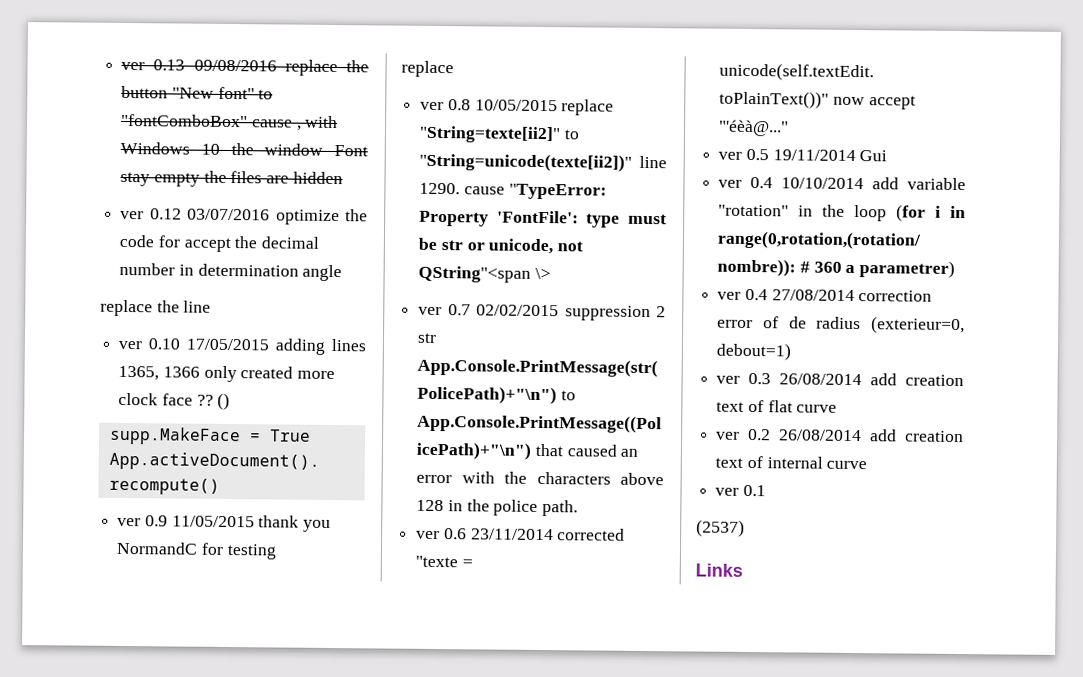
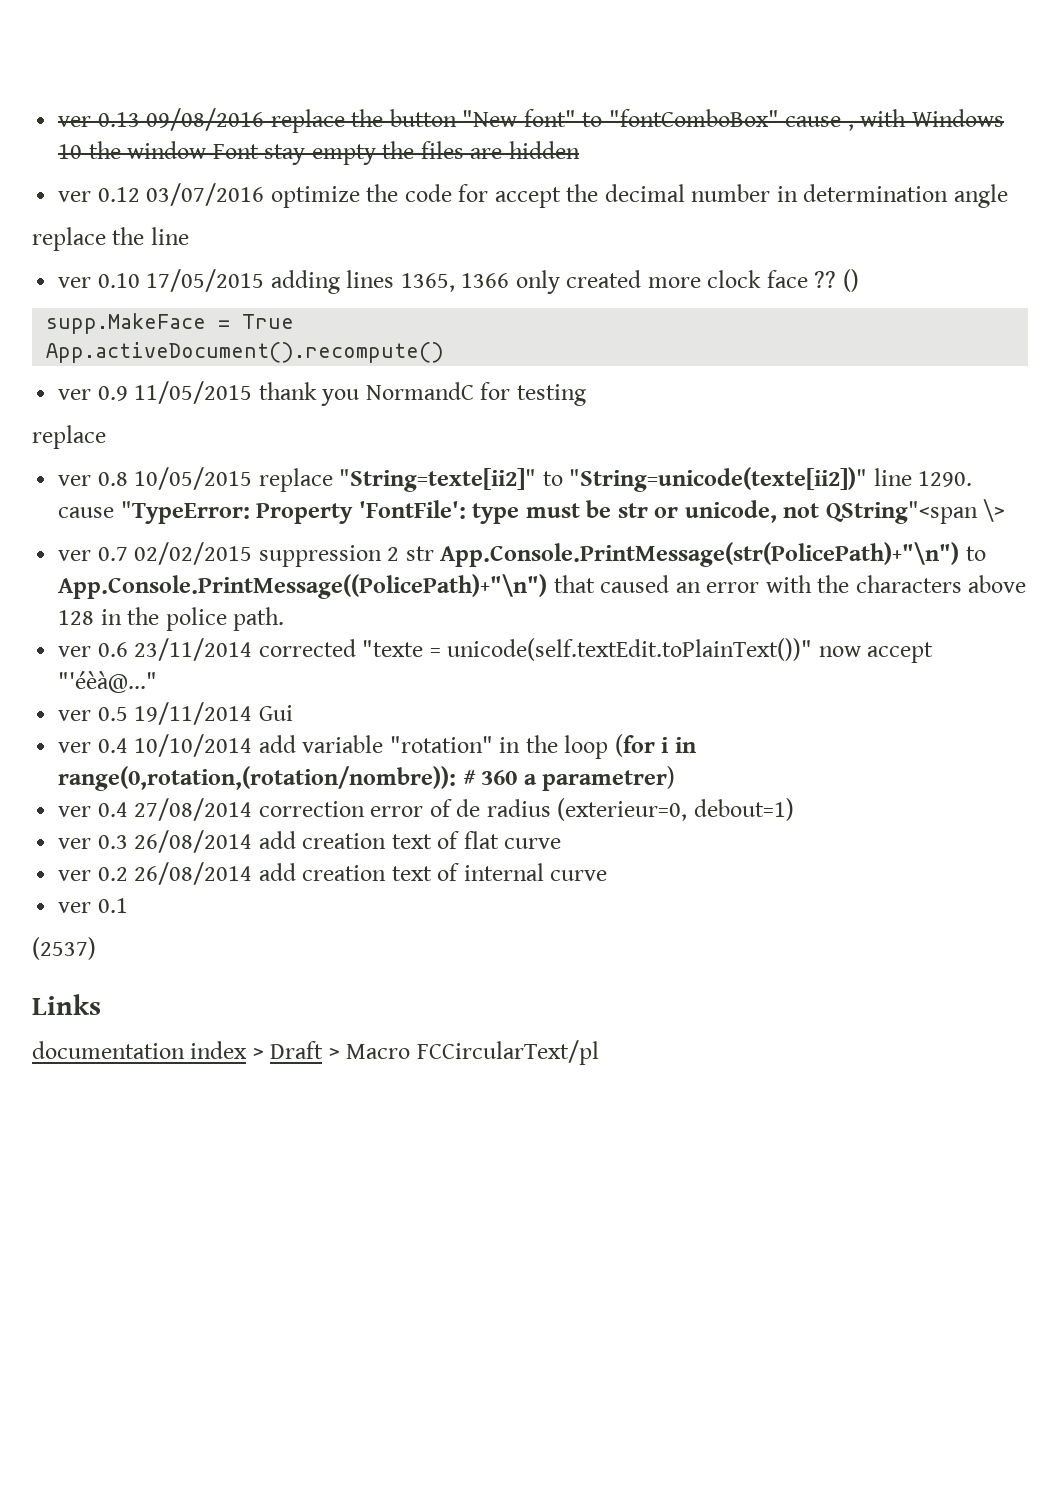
(743, 570) none -> [32,1040,599,1065] // documentation index > Draft > Macro FCCircularText/pl

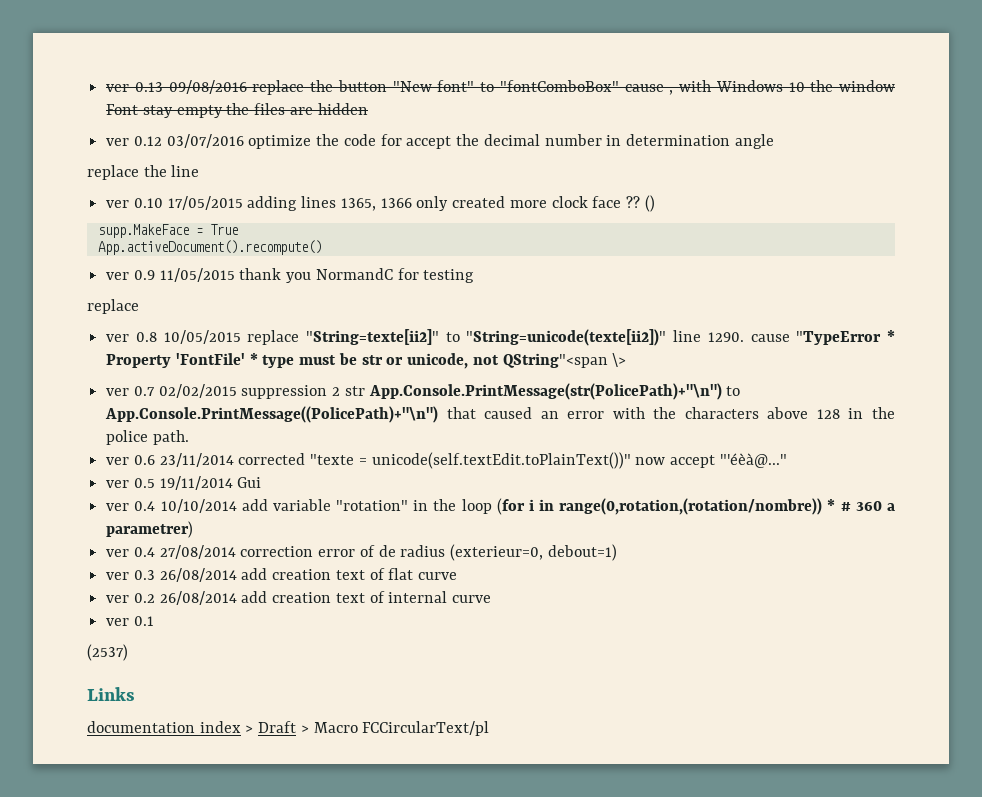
[120,500,466,524] "TypeError: Property 'FontFile': -> [796,330,896,345] [106,353,258,368] "TypeError * Property 'FontFile' *
[58,766,457,791] range(0,rotation,(rotation/nombre)): -> [559,498,836,515] range(0,rotation,(rotation/nombre)) *

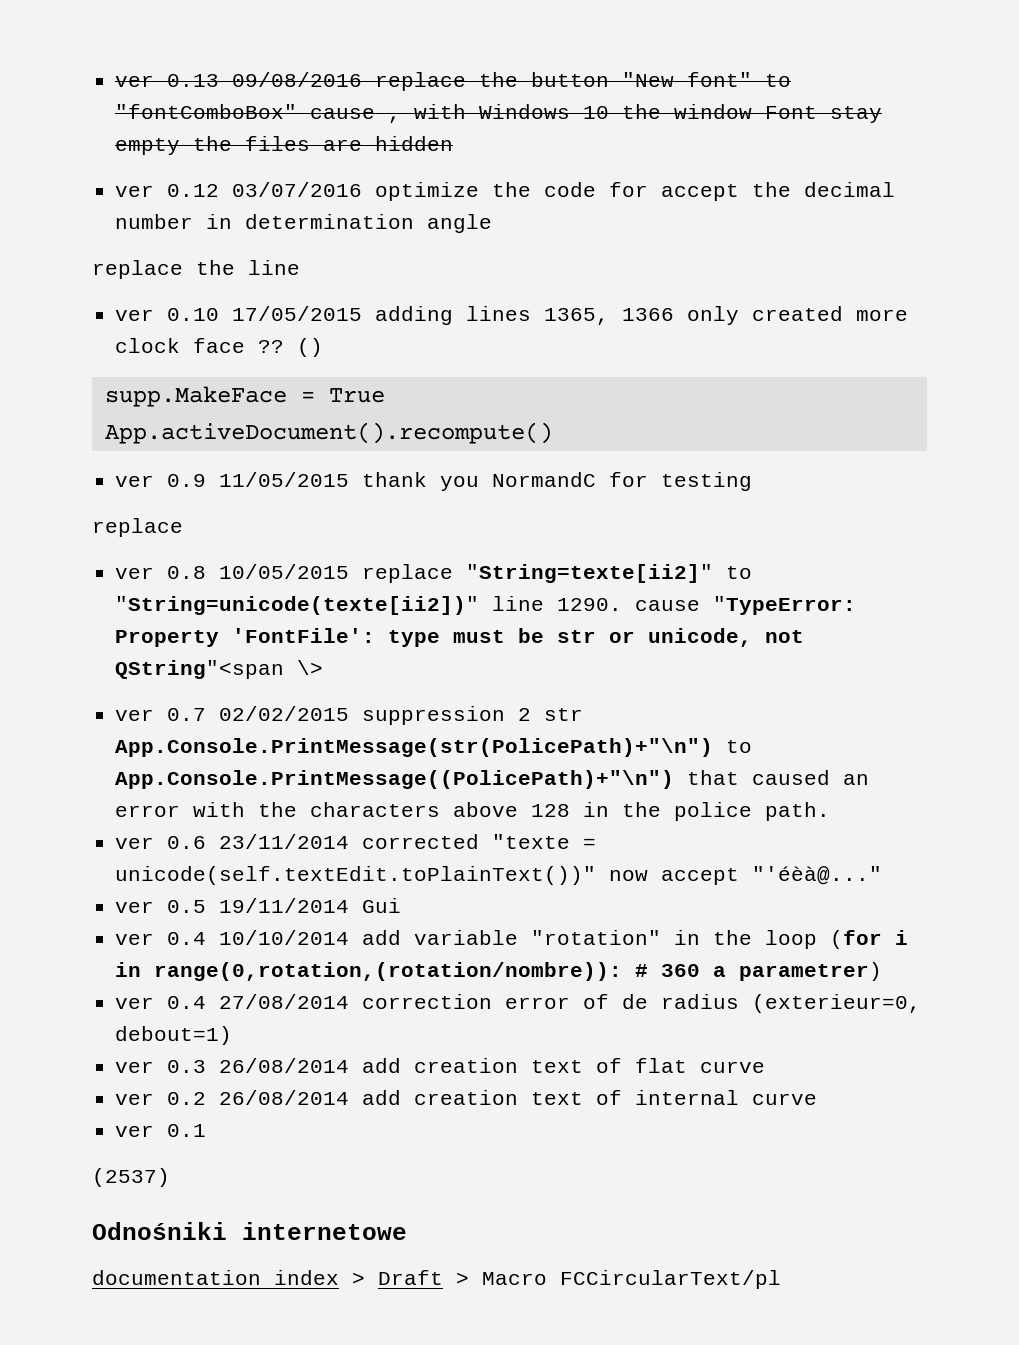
[796,330,896,345] [106,353,258,368] "TypeError * Property 'FontFile' * -> [713,596,857,615] [115,628,376,647] "TypeError: Property 'FontFile':
[559,498,836,515] range(0,rotation,(rotation/nombre)) * -> [154,962,623,981] range(0,rotation,(rotation/nombre)):
[87,687,135,701] Links -> [92,1222,407,1240] Odnośniki internetowe

